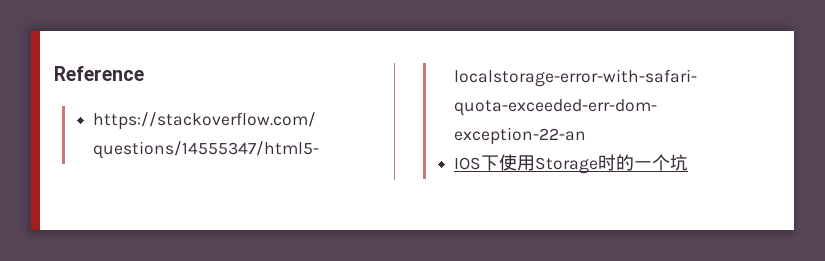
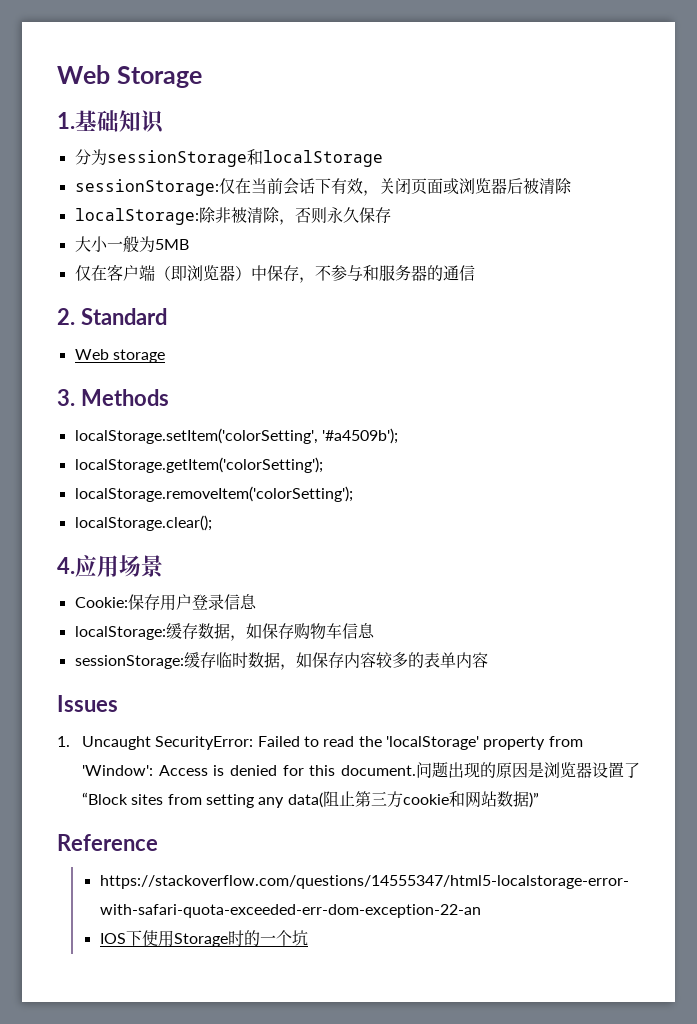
(54, 73) none -> [57,65,202,88] [57,110,165,134] [74,149,383,167] [74,178,572,196] [74,207,391,225] [74,236,189,252] [74,264,475,283] [57,308,167,325] [74,349,165,363] [57,389,169,406] [74,428,398,444] [74,457,323,473] [74,486,353,502] [74,515,212,531] [57,555,163,578] [74,594,257,611] [74,623,375,641] [74,652,488,670] [57,695,118,712] [57,736,583,750] [81,762,640,778] [81,791,539,808] Web Storage // 1.基础知识 // 分为sessionStorage和localStorage // sessionStorage:仅在当前会话下有效，关闭页面或浏览器后被清除 // localStorage:除非被清除，否则永久保存 // 大小一般为5MB // 仅在客户端（即浏览器）中保存，不参与和服务器的通信 // 2. Standard // Web storage // 3. Methods // localStorage.setItem('colorSetting', '#a4509b'); // localStorage.getItem('colorSetting'); // localStorage.removeItem('colorSetting'); // localStorage.clear(); // 4.应用场景 // Cookie:保存用户登录信息 // localStorage:缓存数据，如保存购物车信息 // sessionStorage:缓存临时数据，如保存内容较多的表单内容 // Issues // 1. Uncaught SecurityError: Failed to read the 'localStorage' property from 'Window': Access is denied for this document.问题出现的原因是浏览器设置了“Block sites from setting any data(阻止第三方cookie和网站数据)” //

